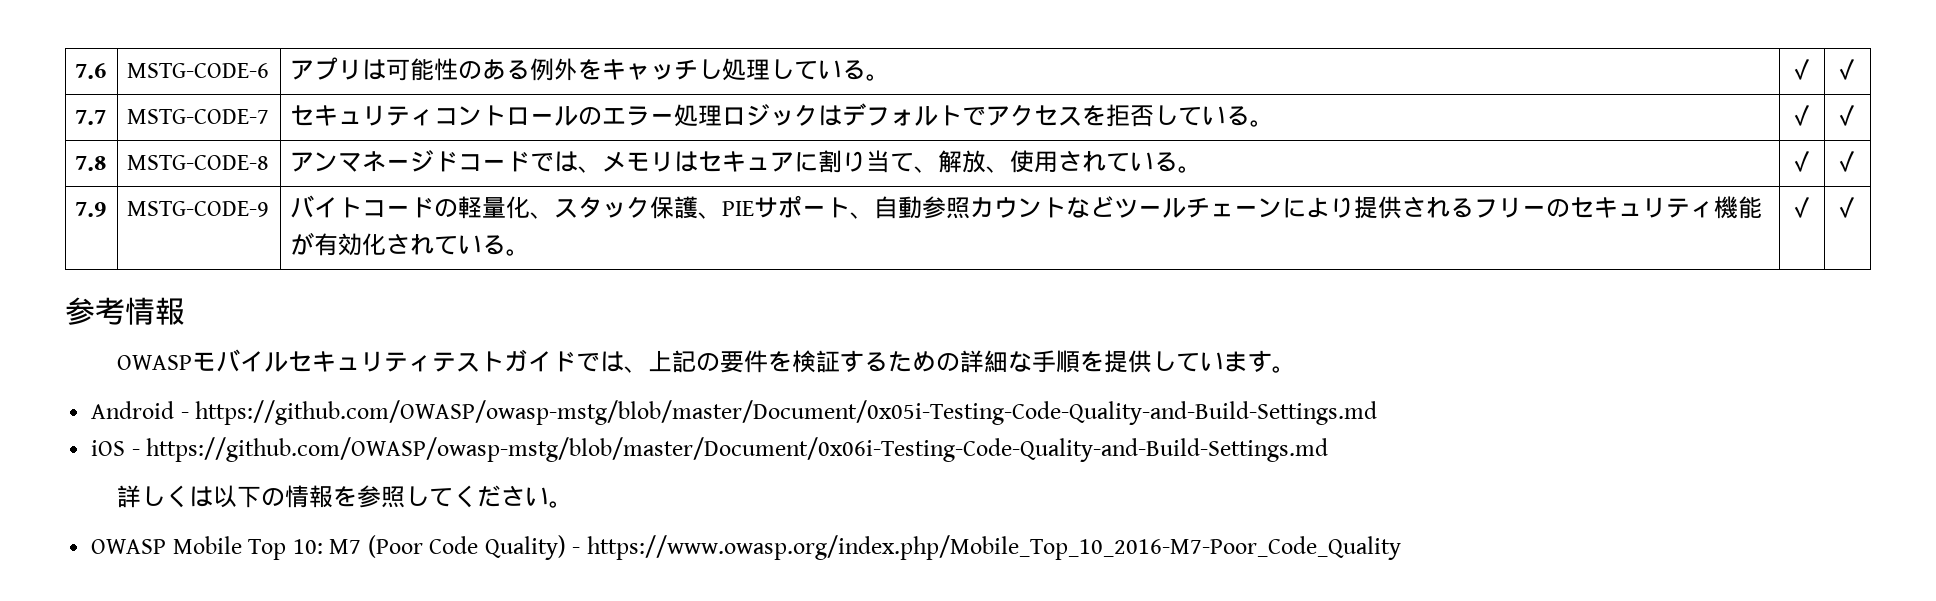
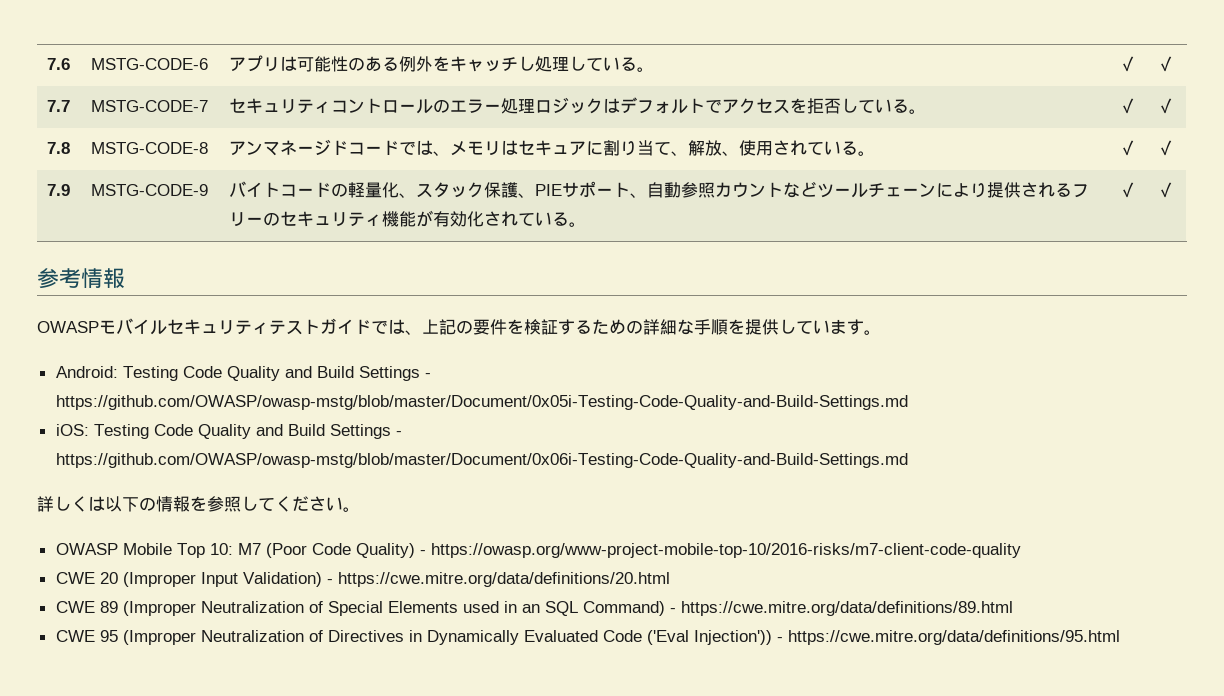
[91,400,1378,425] [91,440,126,456] Android - https://github.com/OWASP/owasp-mstg/blob/master/Document/0x05i-Testing-Code-Quality-and-Build-Settings.md // iOS -> [55,366,431,381] [55,395,908,410] [55,424,391,439] Android: Testing Code Quality and Build Settings - https://github.com/OWASP/owasp-mstg/blob/master/Document/0x05i-Testing-Code-Quality-and-Build-Settings.md // iOS: Testing Code Quality and Build Settings
[586,535,1401,560] https://www.owasp.org/index.php/Mobile_Top_10_2016-M7-Poor_Code_Quality -> [430,543,1021,558] [55,572,670,587] [55,601,1013,616] [55,630,1120,645] https://owasp.org/www-project-mobile-top-10/2016-risks/m7-client-code-quality // CWE 20 (Improper Input Validation) - https://cwe.mitre.org/data/definitions/20.html // CWE 89 (Improper Neutralization of Special Elements used in an SQL Command) - https://cwe.mitre.org/data/definitions/89.html // CWE 95 (Improper Neutralization of Directives in Dynamically Evaluated Code ('Eval Injection')) - https://cwe.mitre.org/data/definitions/95.html

